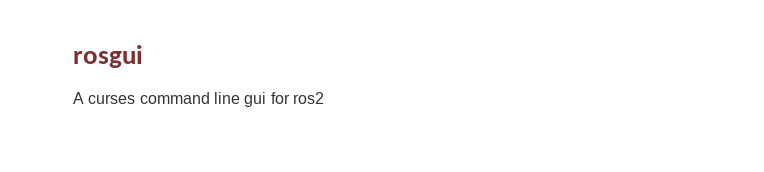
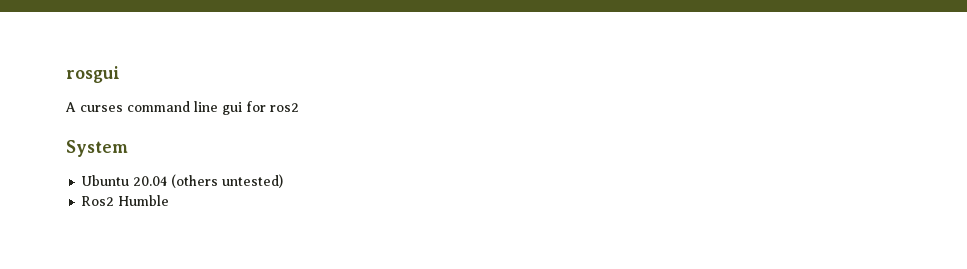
(324, 98) none -> [66,140,128,157] [81,174,284,188] [81,195,170,206] // System // Ubuntu 20.04 (others untested) // Ros2 Humble

